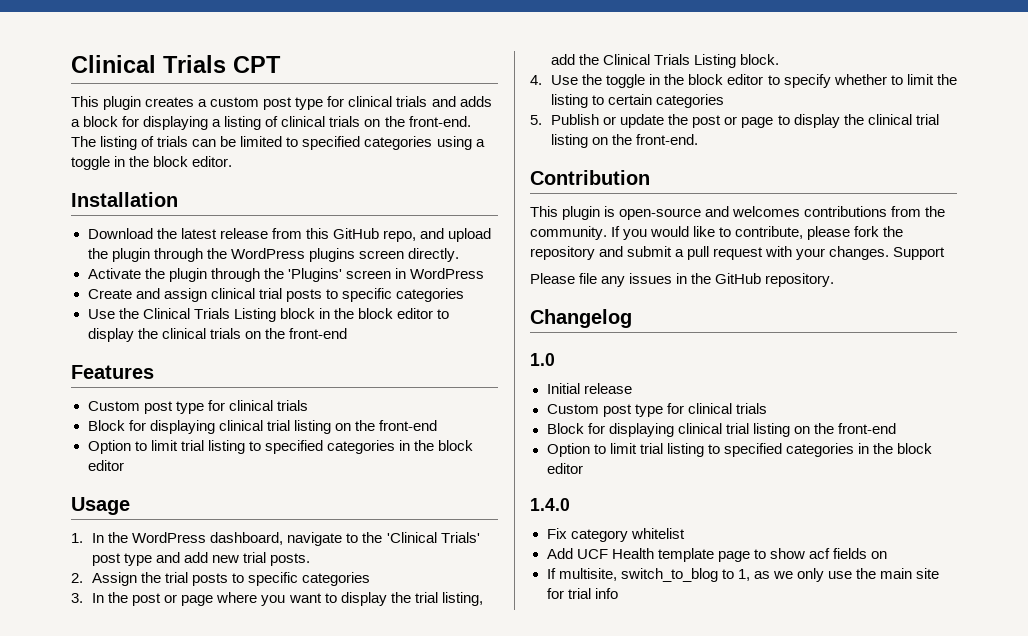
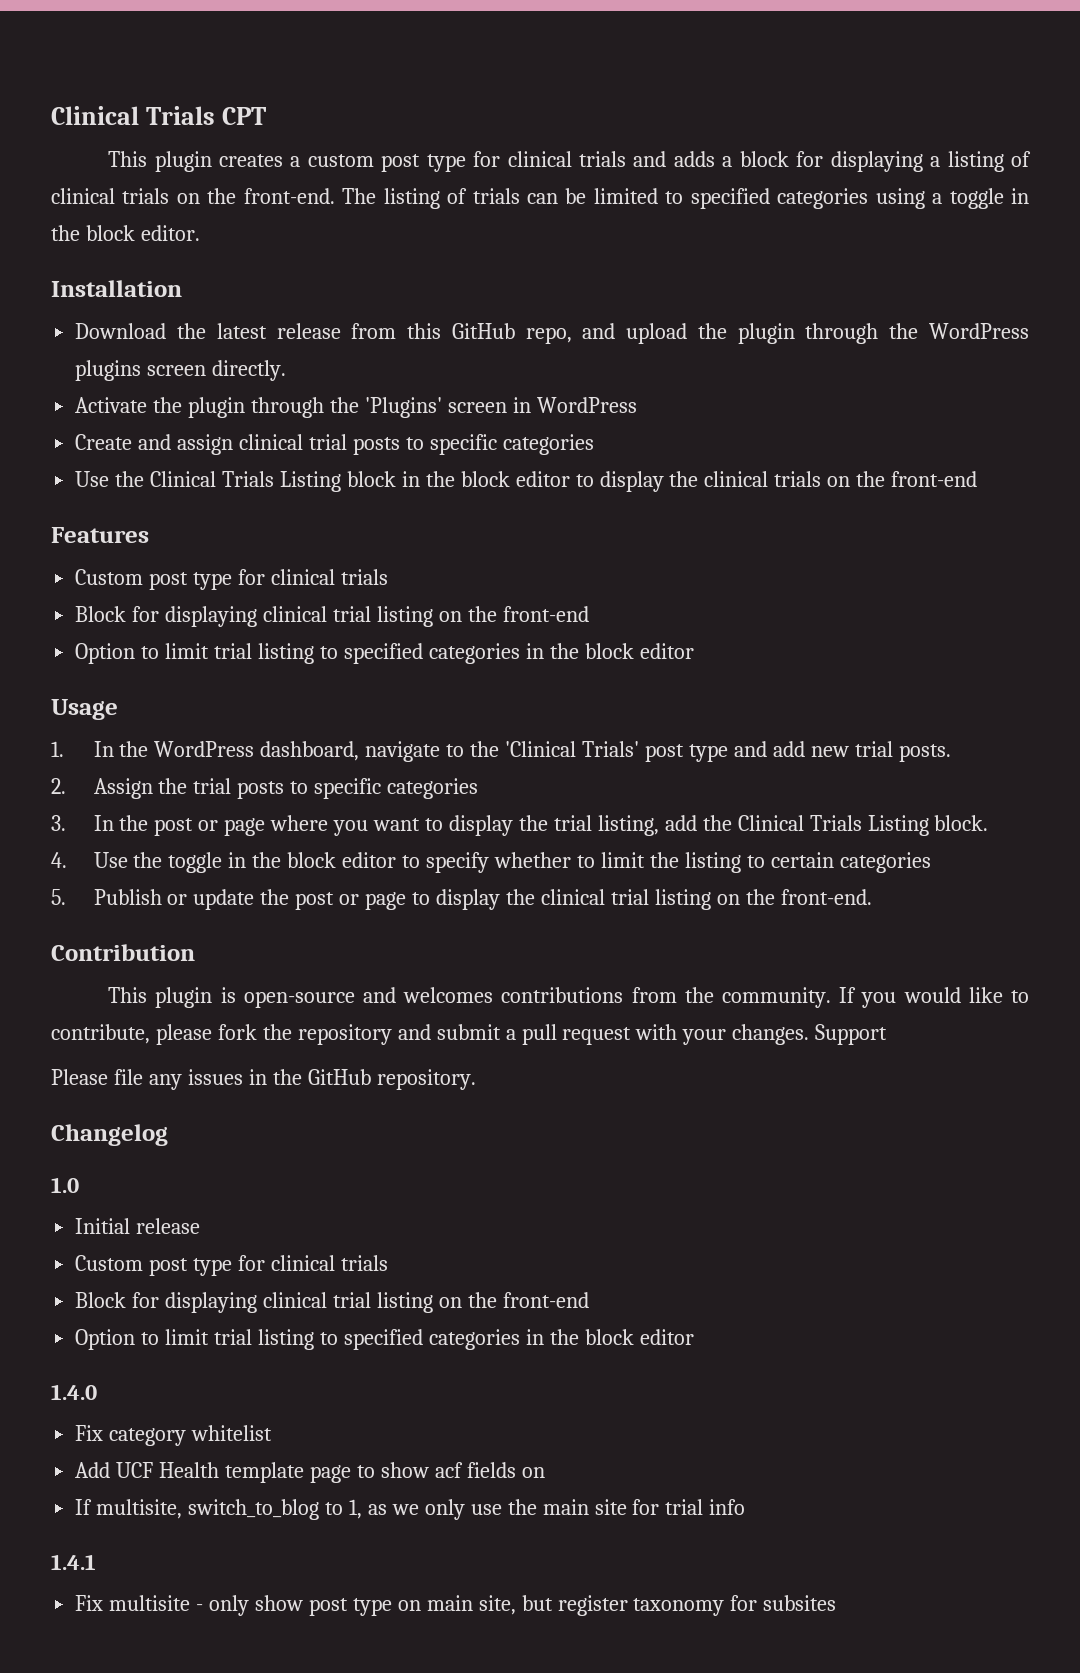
(618, 593) none -> [51,1554,96,1570] [75,1595,837,1616] // 1.4.1 // Fix multisite - only show post type on main site, but register taxonomy for subsites

